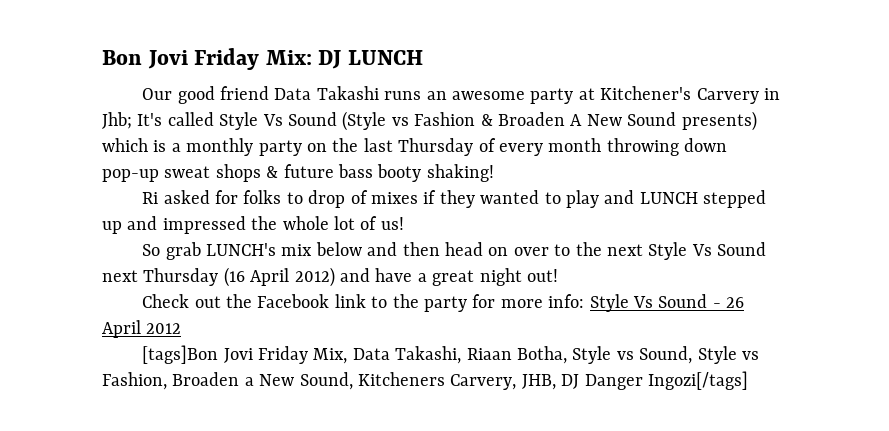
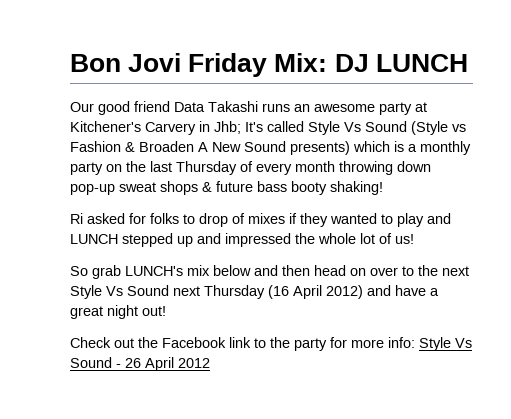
[142,345,760,364] [102,371,748,390] // [tags]Bon Jovi Friday Mix, Data Takashi, Riaan Botha, Style vs Sound, Style vs Fashion, Broaden a New Sound, Kitcheners Carvery, JHB, DJ Danger Ingozi[/tags] -> (210, 363) none

